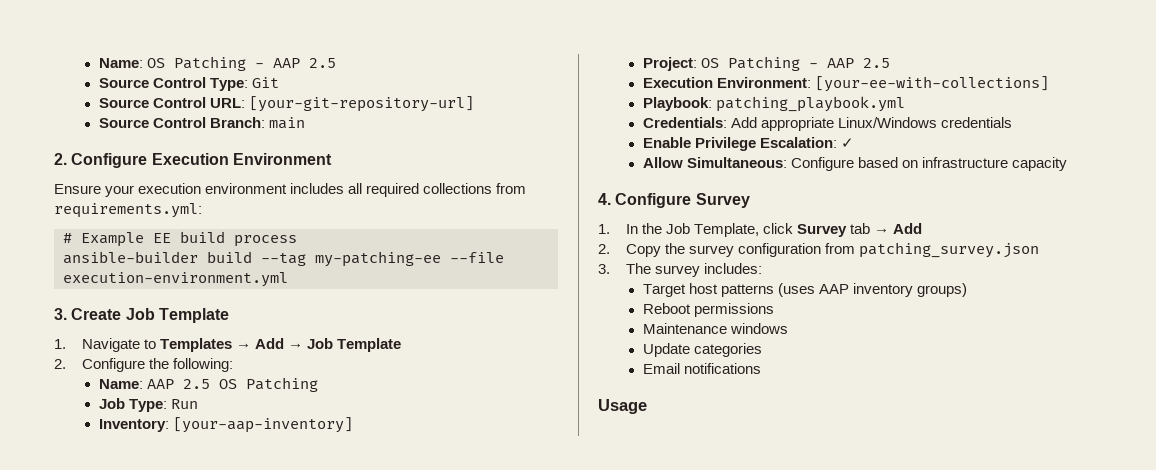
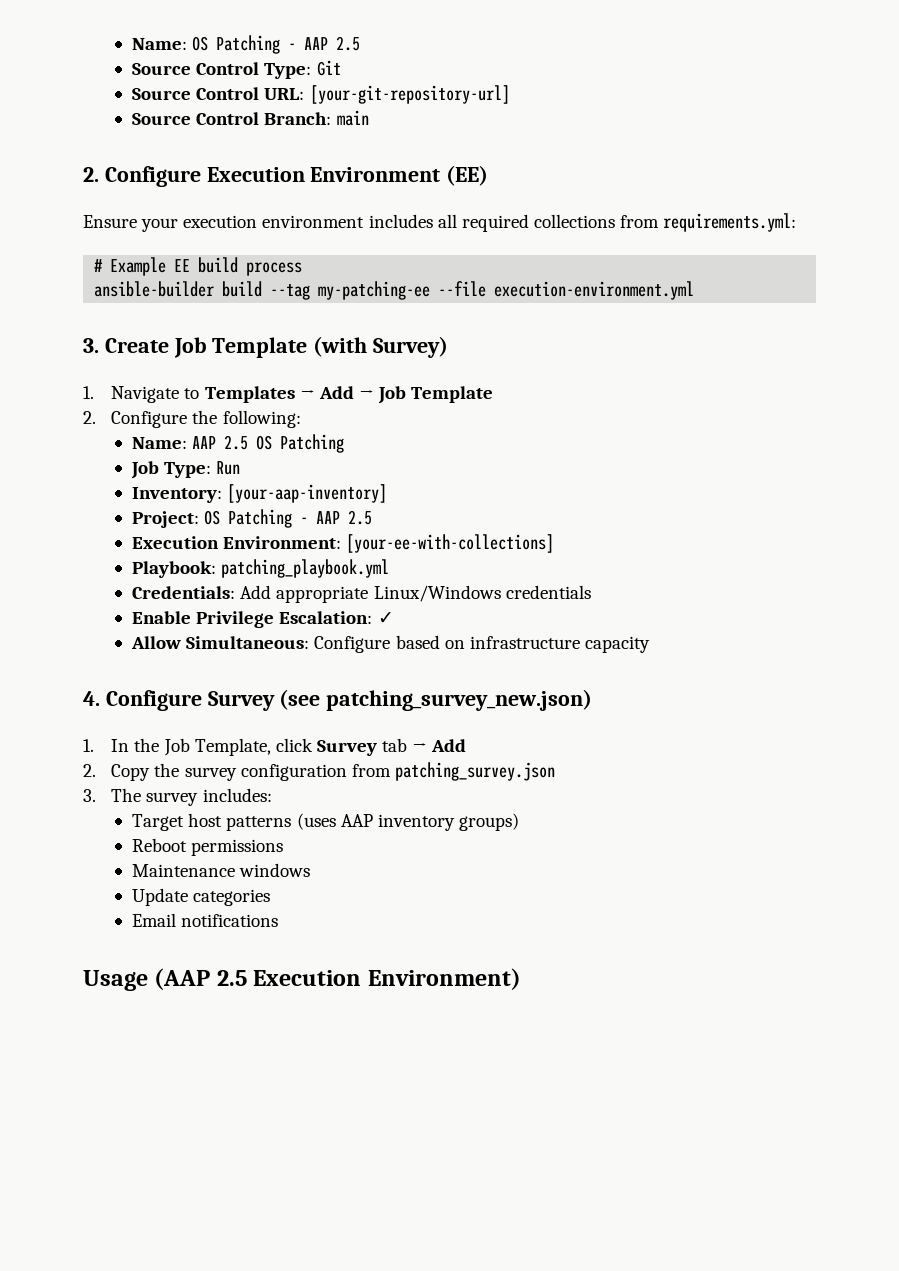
(332, 159) none -> [446,165,489,186] (EE)
(229, 315) none -> [313,336,449,358] (with Survey)
(750, 200) none -> [279,689,593,711] (see patching_survey_new.json)
(647, 406) none -> [154,968,521,990] (AAP 2.5 Execution Environment)

